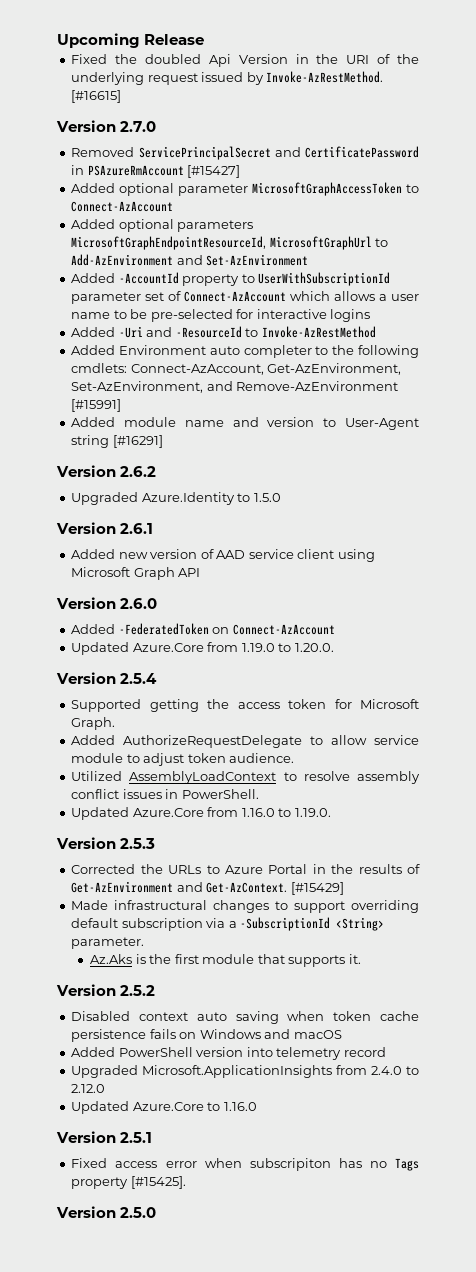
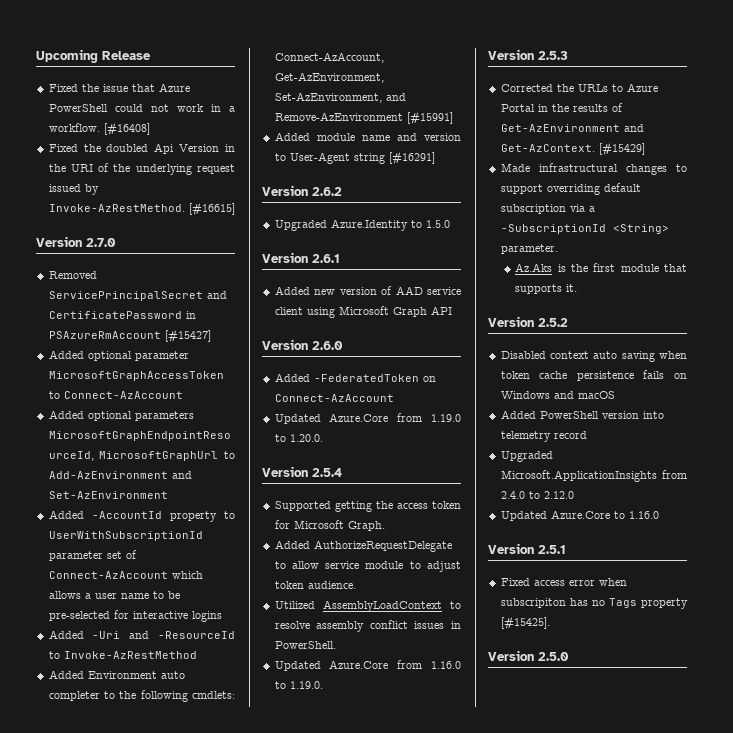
(205, 39) none -> [48,83,190,92] [48,104,235,112] [48,122,150,136] // Fixed the issue that Azure PowerShell could not work in a workflow. [#16408]

